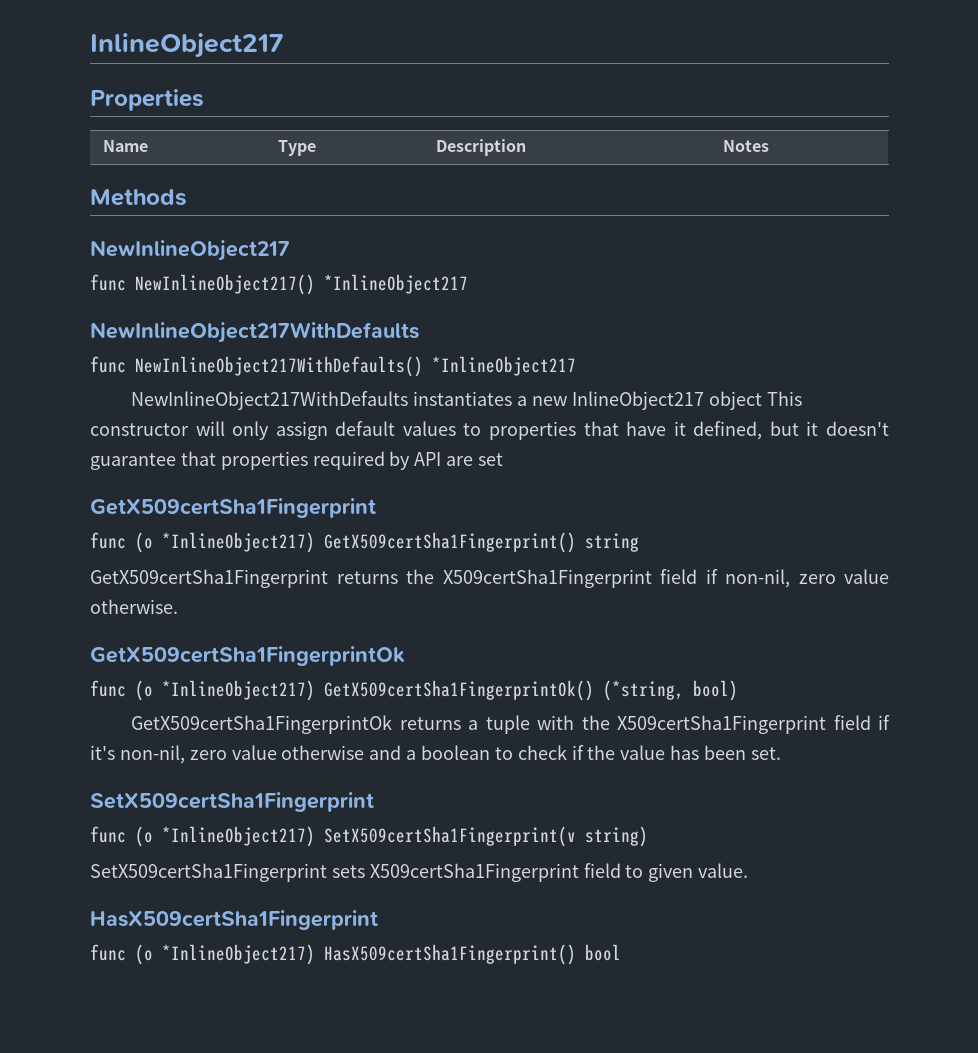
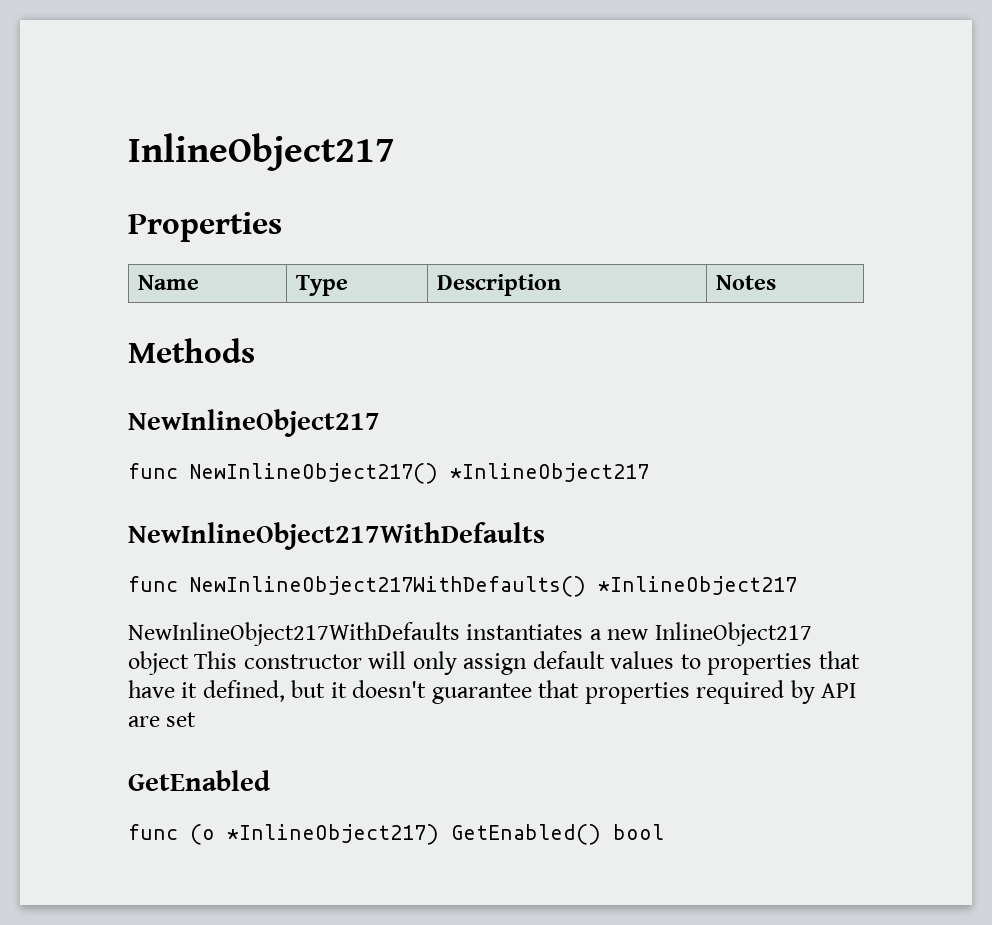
[90,498,376,518] [90,532,639,553] [90,569,889,588] [90,599,178,614] [90,646,405,666] [90,680,738,701] [131,715,890,734] [90,745,781,764] [90,792,374,812] [90,826,648,847] [90,863,749,882] [90,910,378,930] [90,944,576,965] GetX509certSha1Fingerprint // func (o *InlineObject217) GetX509certSha1Fingerprint() string // GetX509certSha1Fingerprint returns the X509certSha1Fingerprint field if non-nil, zero value otherwise. // GetX509certSha1FingerprintOk // func (o *InlineObject217) GetX509certSha1FingerprintOk() (*string, bool) // GetX509certSha1FingerprintOk returns a tuple with the X509certSha1Fingerprint field if it's non-nil, zero value otherwise and a boolean to check if the value has been set. // SetX509certSha1Fingerprint // func (o *InlineObject217) SetX509certSha1Fingerprint(v string) // SetX509certSha1Fingerprint sets X509certSha1Fingerprint field to given value. // HasX509certSha1Fingerprint // func (o *InlineObject217) HasX509certSha1Fingerprint() -> [128,770,271,791] [128,824,601,845] GetEnabled // func (o *InlineObject217) GetEnabled()

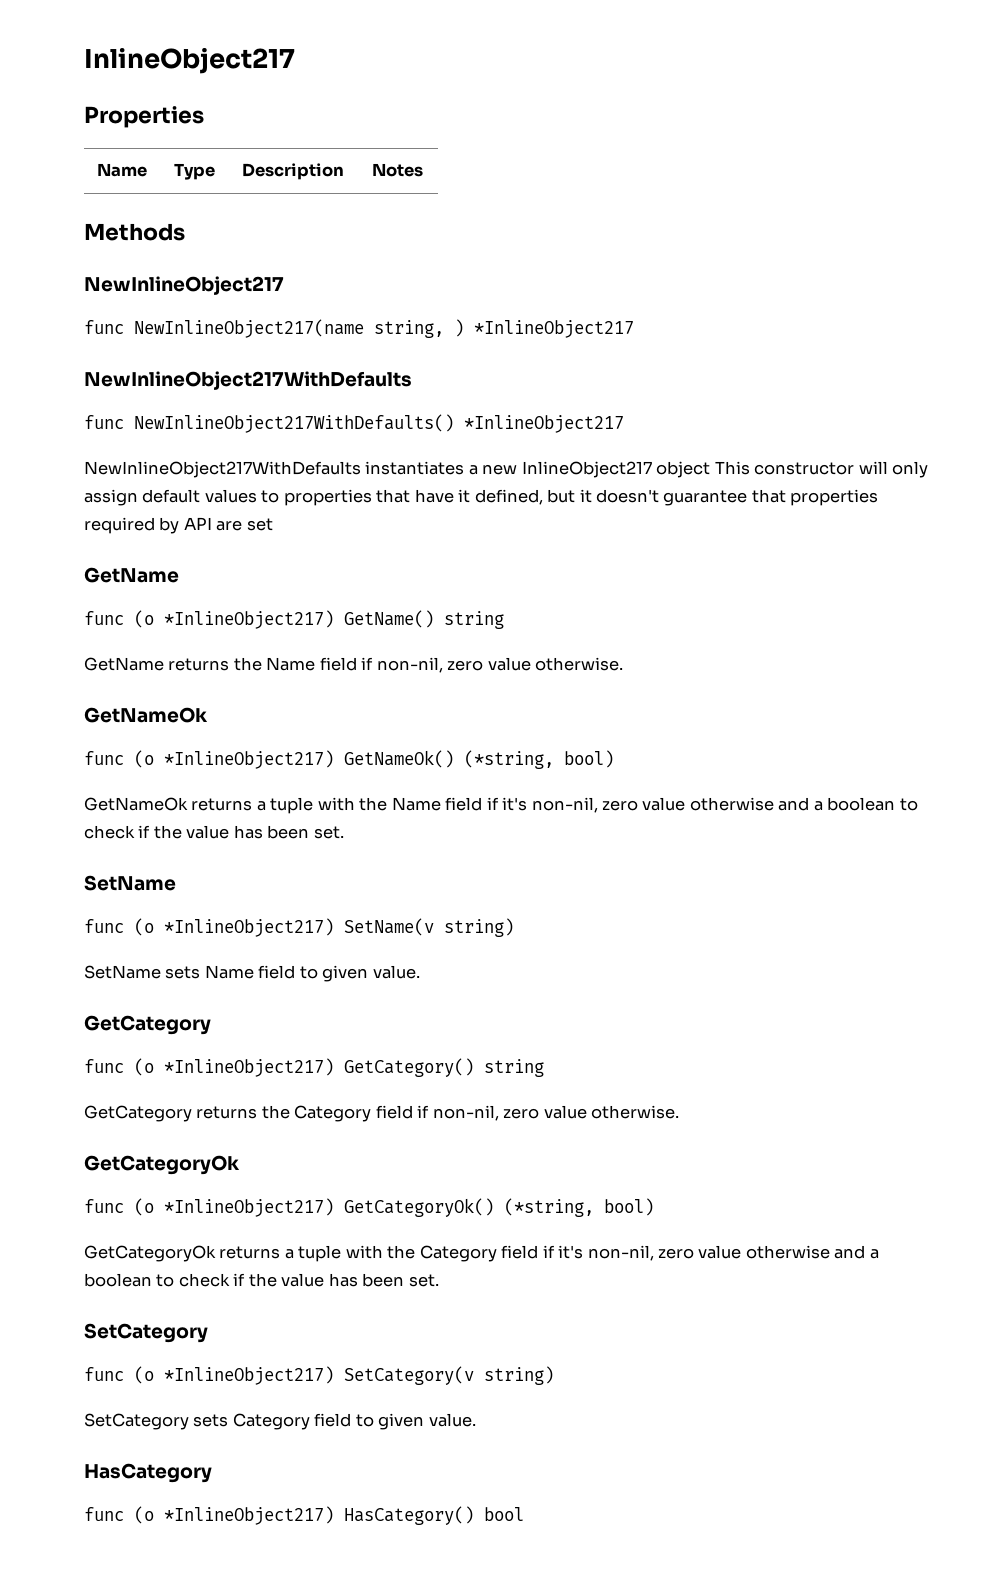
[190,463,438,484] NewInlineObject217() -> [134,319,464,338] NewInlineObject217(name string, )
[128,770,271,791] [128,824,601,845] GetEnabled // func (o *InlineObject217) GetEnabled() -> [84,567,179,583] [84,610,504,629] [84,657,624,673] [84,707,208,723] [84,750,614,769] [84,797,918,814] [84,825,344,839] [84,875,176,891] [84,918,514,937] [84,965,420,982] [84,1015,211,1035] [84,1058,544,1077] [84,1105,680,1122] [84,1155,240,1175] [84,1198,654,1217] [84,1245,879,1262] [84,1273,439,1287] [84,1323,208,1343] [84,1366,554,1385] [84,1413,476,1430] [84,1463,212,1483] [84,1506,474,1525] GetName // func (o *InlineObject217) GetName() string // GetName returns the Name field if non-nil, zero value otherwise. // GetNameOk // func (o *InlineObject217) GetNameOk() (*string, bool) // GetNameOk returns a tuple with the Name field if it's non-nil, zero value otherwise and a boolean to check if the value has been set. // SetName // func (o *InlineObject217) SetName(v string) // SetName sets Name field to given value. // GetCategory // func (o *InlineObject217) GetCategory() string // GetCategory returns the Category field if non-nil, zero value otherwise. // GetCategoryOk // func (o *InlineObject217) GetCategoryOk() (*string, bool) // GetCategoryOk returns a tuple with the Category field if it's non-nil, zero value otherwise and a boolean to check if the value has been set. // SetCategory // func (o *InlineObject217) SetCategory(v string) // SetCategory sets Category field to given value. // HasCategory // func (o *InlineObject217) HasCategory()

